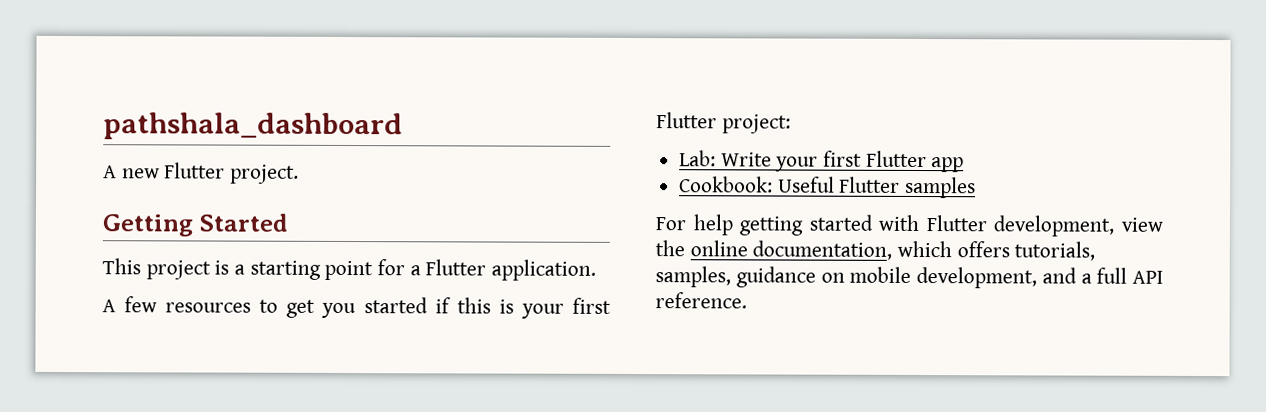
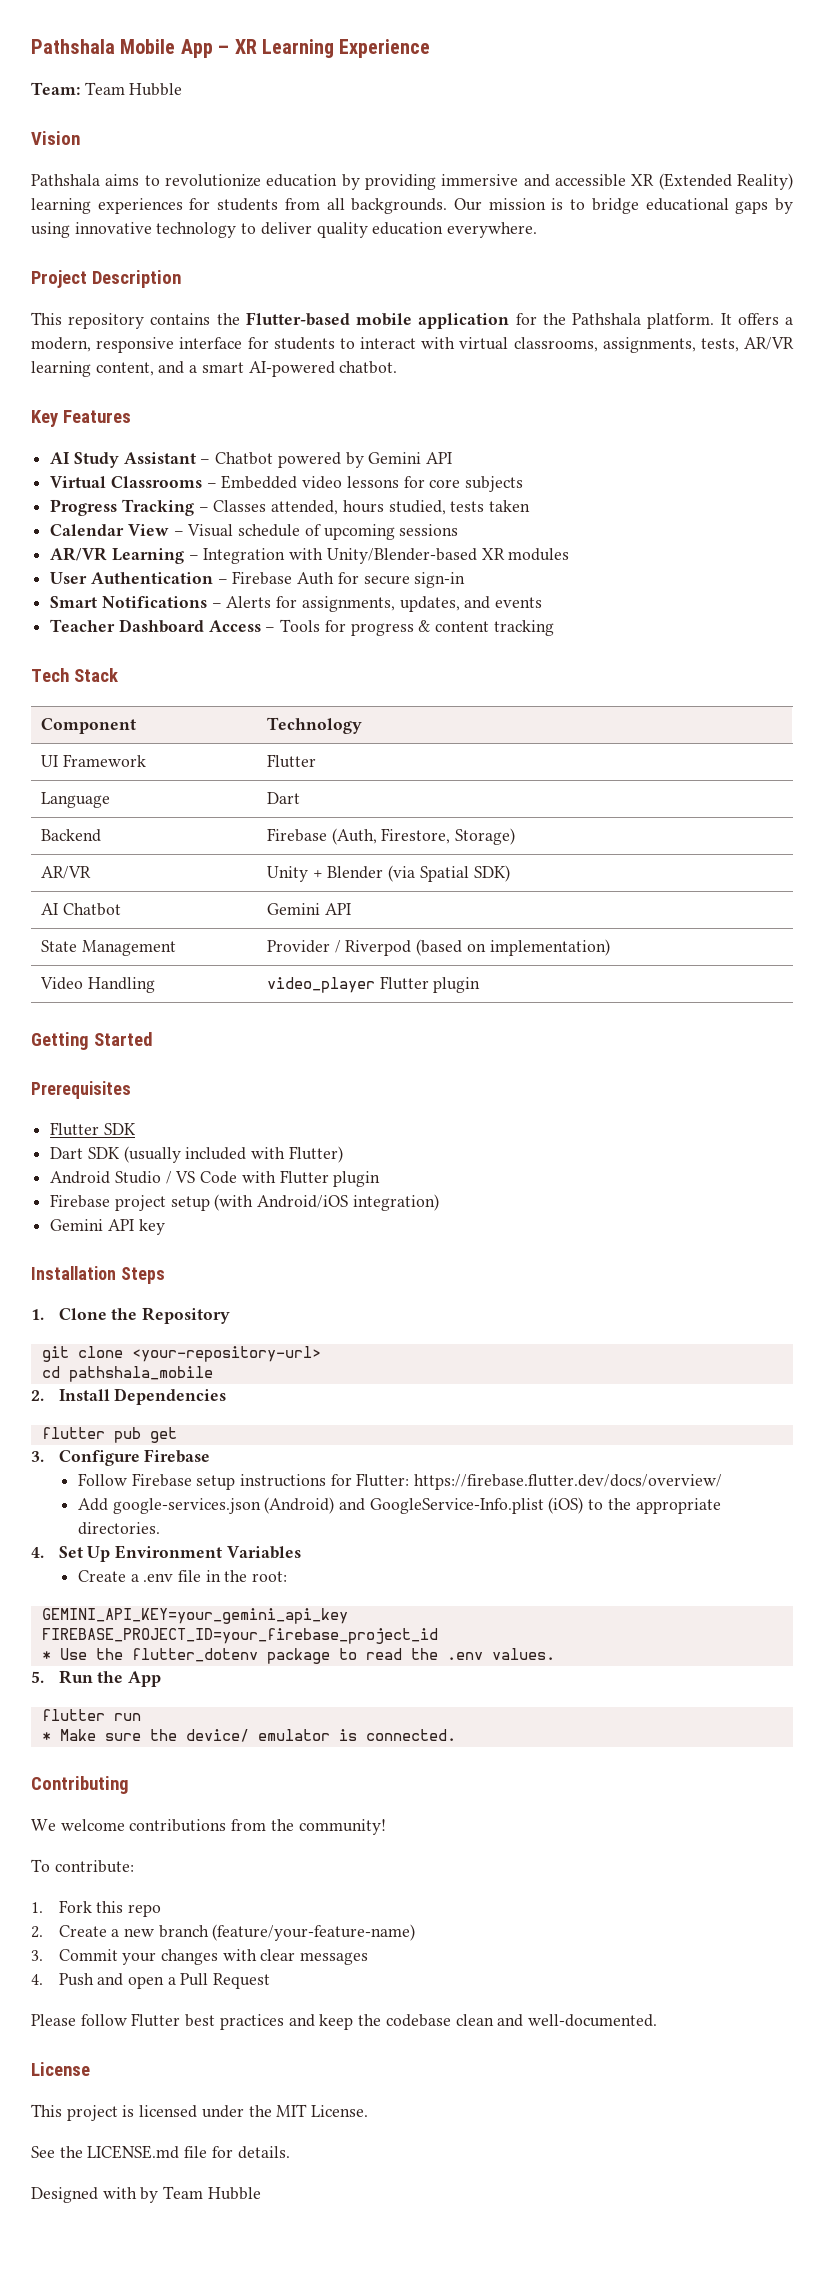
[103,112,403,141] [103,162,300,184] [102,213,288,237] [102,258,597,281] [102,296,611,319] [656,112,791,134] [679,150,965,173] [679,176,977,199] [655,214,1163,237] [655,240,1096,261] [655,266,1163,289] [655,292,747,309] pathshala_dashboard // A new Flutter project. // Getting Started // This project is a starting point for a Flutter application. // A few resources to get you started if this is your first Flutter project: // Lab: Write your first Flutter app // Cookbook: Useful Flutter samples // For help getting started with Flutter development, view the online documentation, which offers tutorials, samples, guidance on mobile development, and a full API reference. -> [31,39,431,58] [31,82,183,96] [31,131,80,145] [31,173,794,190] [31,198,793,214] [31,222,538,238] [31,270,181,288] [31,312,794,329] [31,337,795,353] [31,361,398,377] [31,410,131,427] [50,452,453,468] [50,475,524,492] [50,499,531,516] [50,524,459,540] [50,547,570,564] [50,571,466,588] [50,596,543,612] [50,619,554,636] [31,668,118,682] [41,718,137,734] [267,717,363,734] [41,754,146,767] [267,754,317,768] [41,792,111,808] [267,792,301,804] [41,829,102,842] [267,828,516,845] [41,866,92,879] [267,865,510,882] [41,903,121,916] [267,903,351,915] [41,940,176,956] [267,939,610,956] [40,977,155,993] [267,976,481,993] [31,1032,153,1050] [31,1081,131,1099] [50,1122,136,1136] [50,1146,343,1163] [50,1170,381,1187] [50,1194,439,1211] [50,1219,165,1235] [31,1266,165,1284] [31,1307,231,1324] [41,1346,321,1362] [41,1366,213,1382] [31,1388,227,1405] [41,1427,177,1443] [31,1449,211,1466] [77,1473,723,1490] [77,1497,721,1514] [77,1522,160,1535] [31,1545,301,1562] [77,1570,288,1582] [41,1608,348,1624] [41,1628,438,1644] [41,1648,555,1664] [31,1670,162,1687] [41,1709,141,1721] [41,1729,456,1742] [31,1776,129,1794] [31,1819,386,1835] [31,1859,134,1873] [31,1900,162,1917] [31,1924,416,1941] [31,1949,369,1965] [31,1973,271,1989] [31,2013,657,2030] [31,2062,90,2076] [31,2104,369,2121] [31,2145,290,2159] [31,2186,261,2203] Pathshala Mobile App – XR Learning Experience // Team: Team Hubble // Vision // Pathshala aims to revolutionize education by providing immersive and accessible XR (Extended Reality) learning experiences for students from all backgrounds. Our mission is to bridge educational gaps by using innovative technology to deliver quality education everywhere. // Project Description // This repository contains the Flutter-based mobile application for the Pathshala platform. It offers a modern, responsive interface for students to interact with virtual classrooms, assignments, tests, AR/VR learning content, and a smart AI-powered chatbot. // Key Features // AI Study Assistant – Chatbot powered by Gemini API // Virtual Classrooms – Embedded video lessons for core subjects // Progress Tracking – Classes attended, hours studied, tests taken // Calendar View – Visual schedule of upcoming sessions // AR/VR Learning – Integration with Unity/Blender-based XR modules // User Authentication – Firebase Auth for secure sign-in // Smart Notifications – Alerts for assignments, updates, and events // Teacher Dashboard Access – Tools for progress & content tracking // Tech Stack // Component | Technology // UI Framework | Flutter // Language | Dart // Backend | Firebase (Auth, Firestore, Storage) // AR/VR | Unity + Blender (via Spatial SDK) // AI Chatbot | Gemini API // State Management | Provider / Riverpod (based on implementation) // Video Handling | video_player Flutter plugin // Getting Started // Prerequisites // Flutter SDK // Dart SDK (usually included with Flutter) // Android Studio / VS Code with Flutter plugin // Firebase project setup (with Android/iOS integration) // Gemini API key // Installation Steps // 1. Clone the Repository // git clone <your-repository-url> // cd pathshala_mobile // 2. Install Dependencies // flutter pub get // 3. Configure Firebase // Follow Firebase setup instructions for Flutter: https://firebase.flutter.dev/docs/overview/ // Add google-services.json (Android) and GoogleService-Info.plist (iOS) to the appropriate directories. // 4. Set Up Environment Variables // Create a .env file in the root: // GEMINI_API_KEY=your_gemini_api_key // FIREBASE_PROJECT_ID=your_firebase_project_id // * Use the flutter_dotenv package to read the .env values. // 5. Run the App // flutter run // * Make sure the device/ emulator is connected. // Contributing // We welcome contributions from the community! // To contribute: // 1. Fork this repo // 2. Create a new branch (feature/your-feature-name) // 3. Commit your changes with clear messages // 4. Push and open a Pull Request // Please follow Flutter best practices and keep the codebase clean and well-documented. // License // This project is licensed under the MIT License. // See the LICENSE.md file for details. // Designed with by Team Hubble

